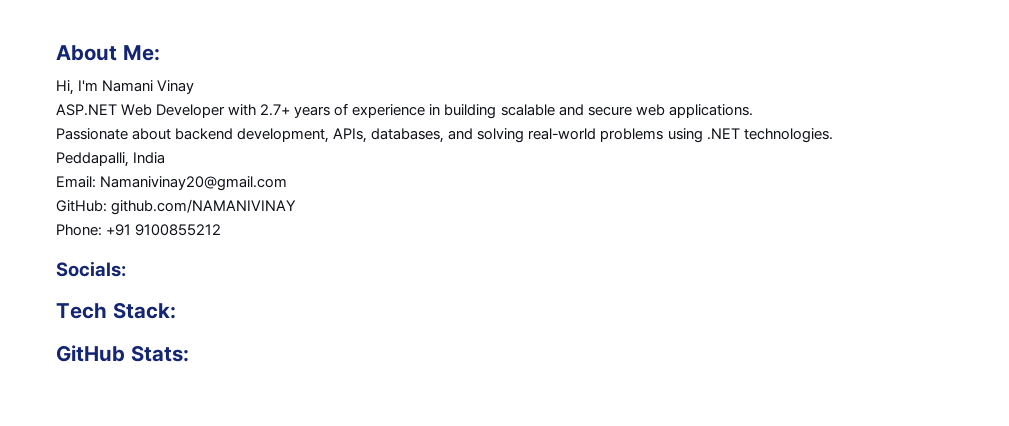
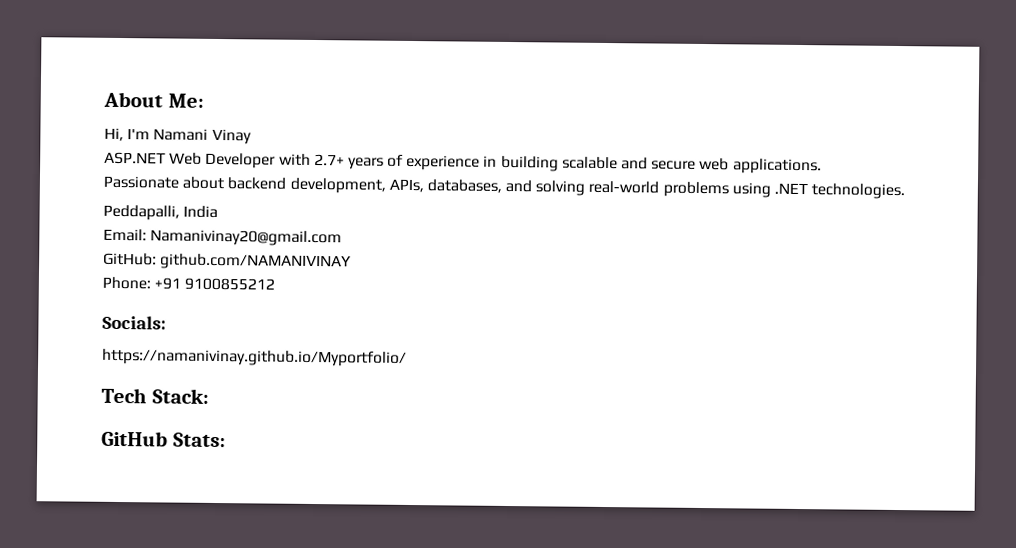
(126, 269) none -> [102,348,407,367] // https://namanivinay.github.io/Myportfolio/

